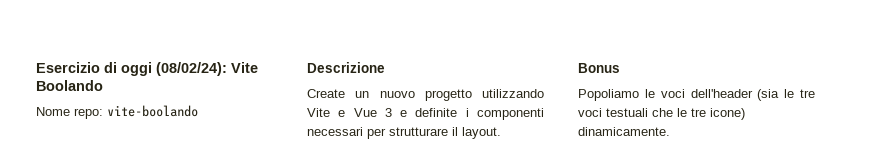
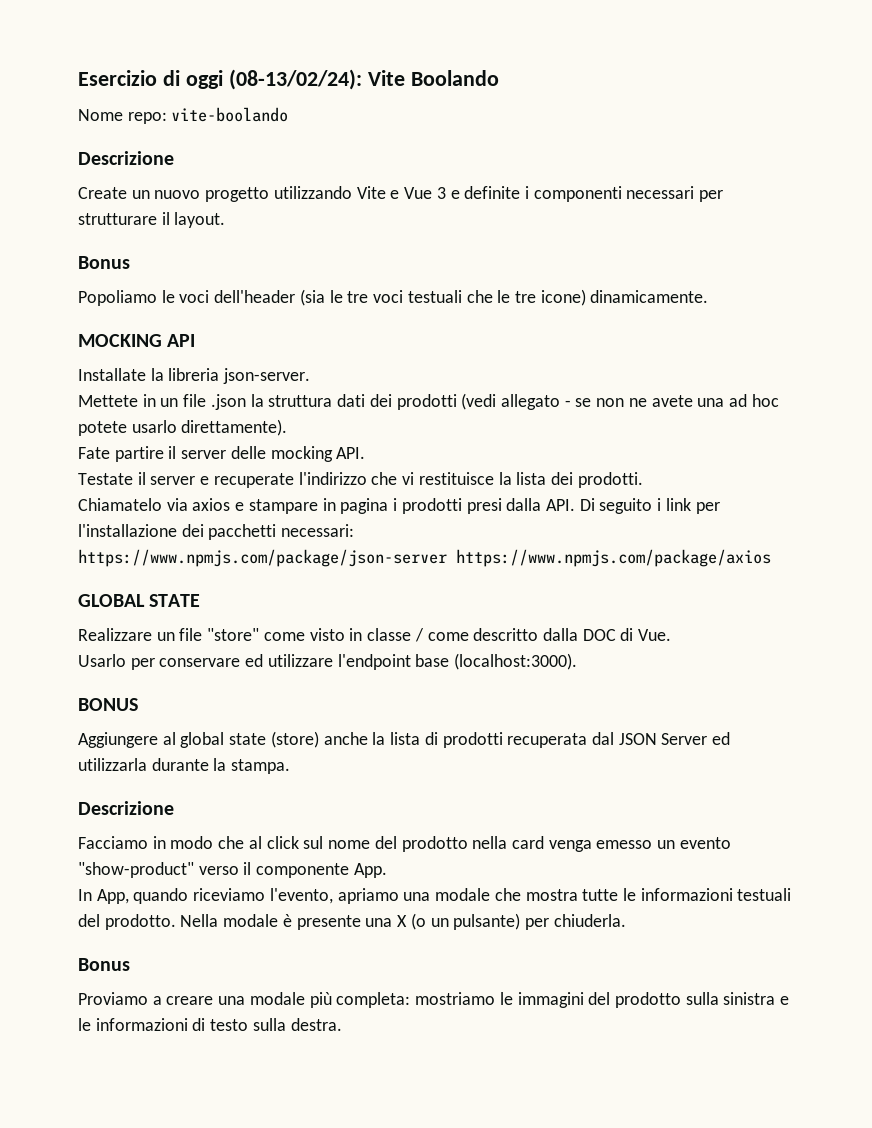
[156,62,227,76] (08/02/24): -> [228,69,362,90] (08-13/02/24):
(670, 131) none -> [78,334,196,347] [78,368,311,384] [78,393,779,410] [78,419,288,436] [78,446,366,462] [78,472,643,488] [78,498,720,514] [78,524,355,540] [78,549,771,567] [78,594,201,607] [78,628,672,642] [78,653,578,670] [78,698,138,711] [78,731,731,748] [78,758,291,774] [78,801,174,815] [78,836,731,852] [78,862,387,878] [78,888,792,904] [78,913,626,930] [78,958,130,971] [78,992,790,1008] [78,1018,342,1031] // MOCKING API // Installate la libreria json-server. // Mettete in un file .json la struttura dati dei prodotti (vedi allegato - se non ne avete una ad hoc potete usarlo direttamente). // Fate partire il server delle mocking API. // Testate il server e recuperate l'indirizzo che vi restituisce la lista dei prodotti. // Chiamatelo via axios e stampare in pagina i prodotti presi dalla API. Di seguito i link per l'installazione dei pacchetti necessari: // https://www.npmjs.com/package/json-server https://www.npmjs.com/package/axios // GLOBAL STATE // Realizzare un file "store" come visto in classe / come descritto dalla DOC di Vue. // Usarlo per conservare ed utilizzare l'endpoint base (localhost:3000). // BONUS // Aggiungere al global state (store) anche la lista di prodotti recuperata dal JSON Server ed utilizzarla durante la stampa. // Descrizione // Facciamo in modo che al click sul nome del prodotto nella card venga emesso un evento "show-product" verso il componente App. // In App, quando riceviamo l'evento, apriamo una modale che mostra tutte le informazioni testuali del prodotto. Nella modale è presente una X (o un pulsante) per chiuderla. // Bonus // Proviamo a creare una modale più completa: mostriamo le immagini del prodotto sulla sinistra e le informazioni di testo sulla destra.

